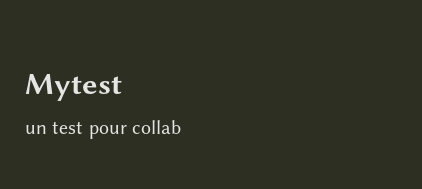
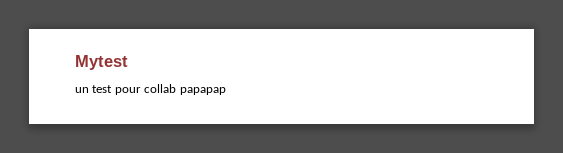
(182, 127) none -> [179,87,226,95] papapap

